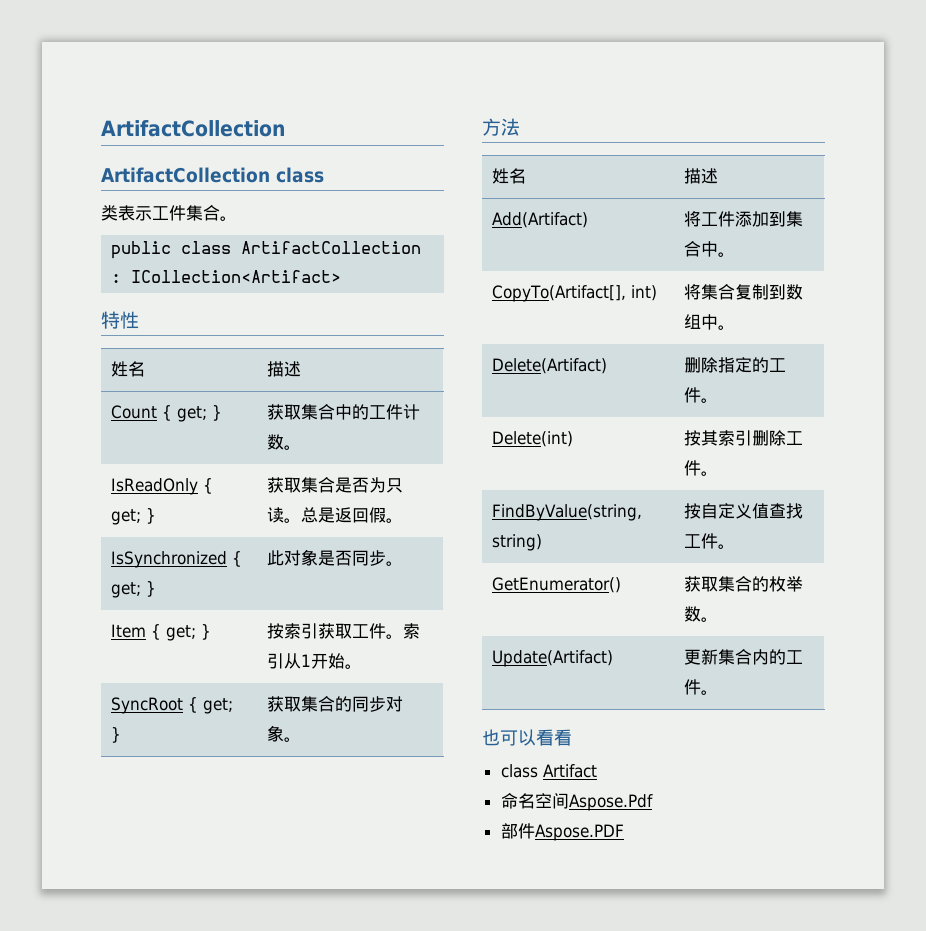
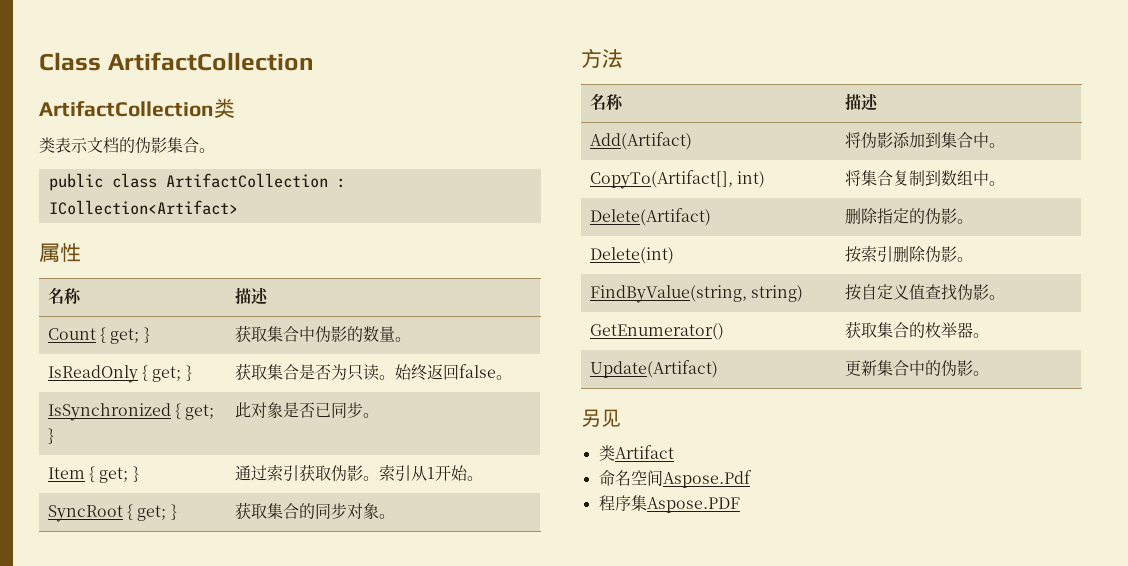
(101, 128) none -> [39,52,101,71] Class
[276,167,324,183] class -> [214,98,235,118] 类
[152,205,186,221] 工件 -> [87,137,167,154] 文档的伪影
[101,311,120,329] 特 -> [39,243,60,262] 属
[111,361,146,377] 姓名 -> [47,287,82,305] 名称
[352,404,421,420] [267,434,285,450] 的工件计数 -> [314,326,395,343] 伪影的数量
[301,507,387,523] 总是返回假 -> [394,364,496,381] 始终返回false
(353, 558) none -> [314,402,331,417] 已
[267,623,285,639] 按 -> [234,465,267,481] 通过
[352,623,387,639] 工件 -> [330,465,363,482] 伪影
[492,168,527,184] 姓名 -> [589,93,624,111] 名称
[701,211,736,227] 工件 -> [860,132,893,149] 伪影
[769,358,787,372] [684,387,702,403] 工件 -> [924,208,957,225] 伪影
[701,430,719,446] 其 -> (861, 254) none
[786,431,804,445] [684,460,702,476] 工件 -> [924,246,957,263] 伪影
[684,533,719,549] 工件 -> [956,284,989,301] 伪影
[684,606,702,622] 数 -> [956,322,973,338] 器
[752,649,804,665] [684,679,719,695] [482,729,572,746] [500,764,538,778] 内的工件。 // 也可以看看 // class -> [908,360,989,377] [581,409,621,427] [598,445,615,461] 中的伪影。 // 另见 // 类
[500,823,535,839] 部件 -> [598,495,647,511] 程序集

